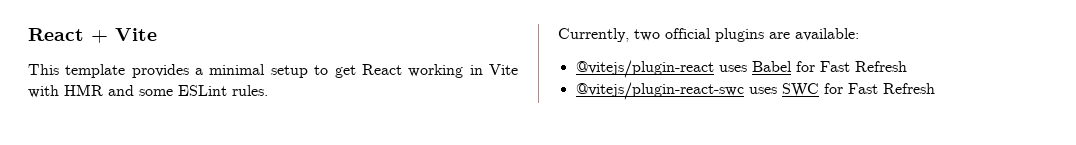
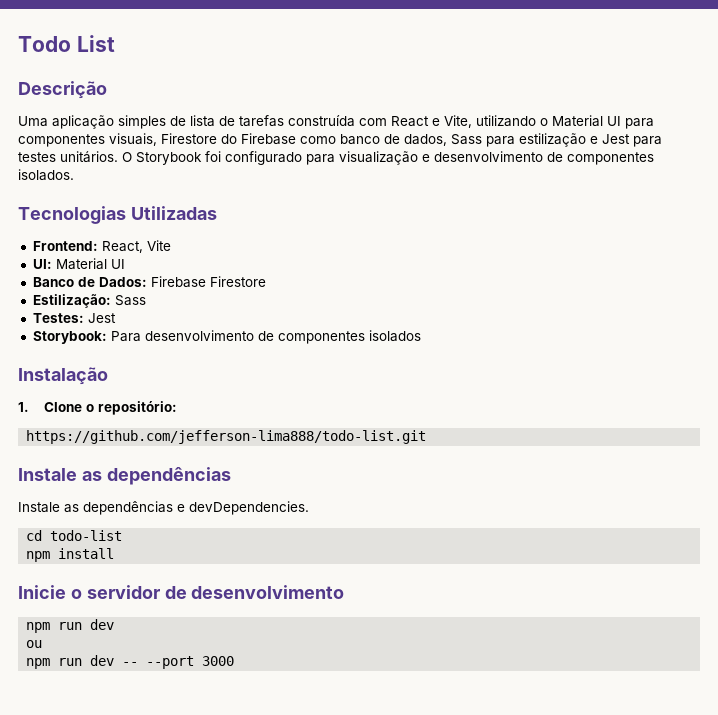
[28,28,157,43] [28,64,519,78] [28,84,268,98] [558,28,859,42] [575,60,907,78] [575,82,935,100] React + Vite // This template provides a minimal setup to get React working in Vite with HMR and some ESLint rules. // Currently, two official plugins are available: // @vitejs/plugin-react uses Babel for Fast Refresh // @vitejs/plugin-react-swc uses SWC for Fast Refresh -> [18,35,115,52] [18,81,107,99] [18,115,654,129] [18,133,662,147] [18,151,654,165] [18,169,74,181] [18,206,217,224] [32,240,171,253] [32,258,125,270] [32,276,266,288] [32,294,146,308] [32,313,116,323] [32,330,421,344] [18,367,108,385] [18,401,178,415] [26,430,427,444] [18,467,231,485] [18,501,309,515] [26,530,123,541] [26,548,115,562] [18,585,345,599] [26,619,115,633] [26,640,43,648] [26,655,235,669] Todo List // Descrição // Uma aplicação simples de lista de tarefas construída com React e Vite, utilizando o Material UI para componentes visuais, Firestore do Firebase como banco de dados, Sass para estilização e Jest para testes unitários. O Storybook foi configurado para visualização e desenvolvimento de componentes isolados. // Tecnologias Utilizadas // Frontend: React, Vite // UI: Material UI // Banco de Dados: Firebase Firestore // Estilização: Sass // Testes: Jest // Storybook: Para desenvolvimento de componentes isolados // Instalação // 1. Clone o repositório: // https://github.com/jefferson-lima888/todo-list.git // Instale as dependências // Instale as dependências e devDependencies. // cd todo-list // npm install // Inicie o servidor de desenvolvimento // npm run dev // ou // npm run dev -- --port 3000

